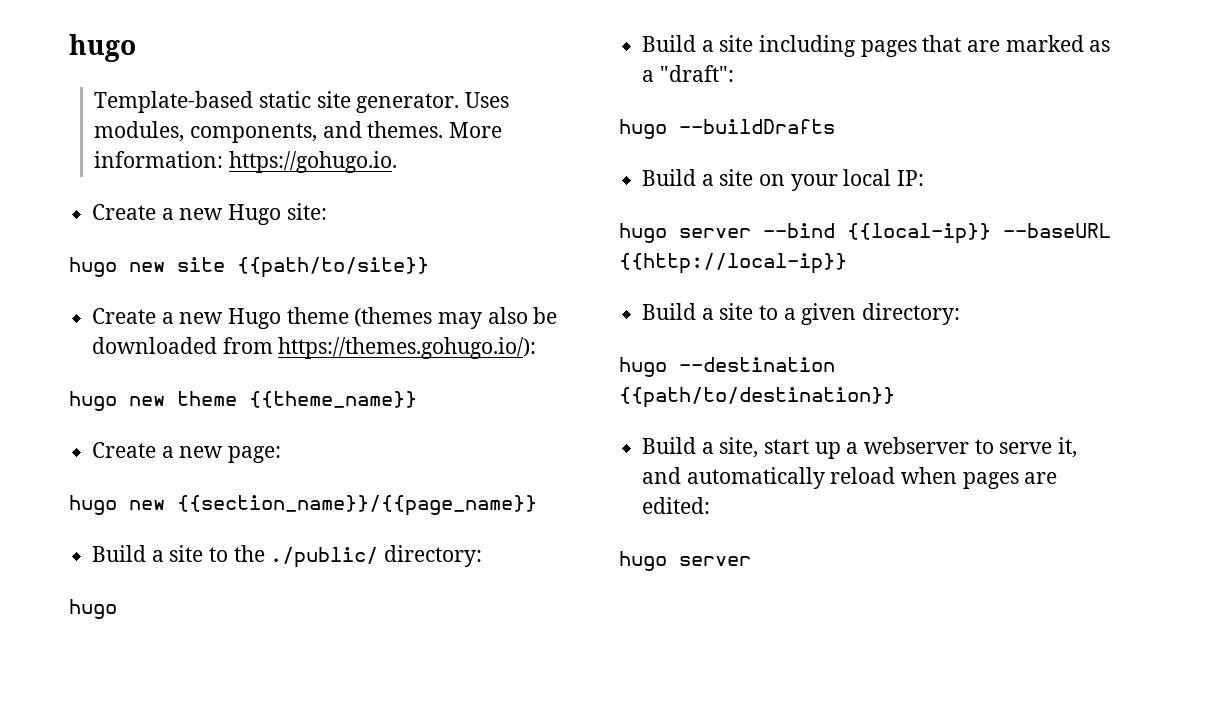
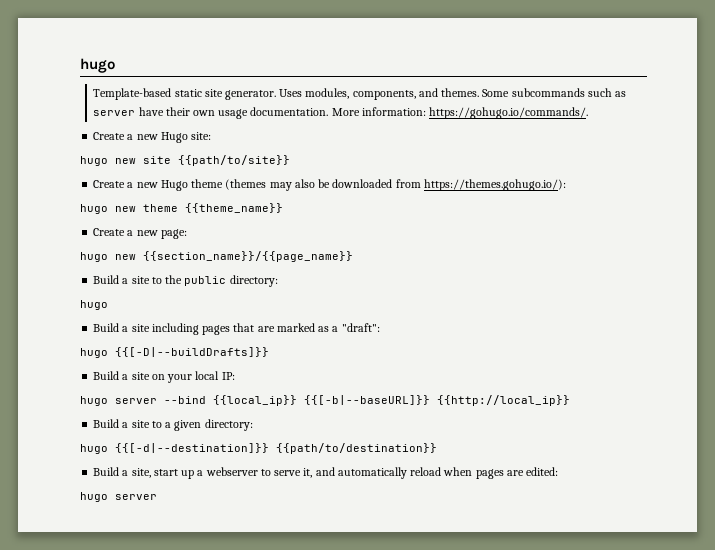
(444, 129) none -> [482,88,627,97] [93,107,329,119] Some subcommands such as server have their own usage documentation.
[229,151,398,173] https://gohugo.io. -> [429,107,589,119] https://gohugo.io/commands/.
[270,547,379,568] ./public/ -> [184,276,227,286] public
[679,119,835,134] --buildDrafts -> [115,347,269,357] {{[-D|--buildDrafts]}}
[847,223,1111,244] [619,253,847,274] {{local-ip}} --baseURL {{http://local-ip}} -> [213,395,570,406] {{local_ip}} {{[-b|--baseURL]}} {{http://local_ip}}
[679,357,835,372] --destination -> [115,443,269,453] {{[-d|--destination]}}

